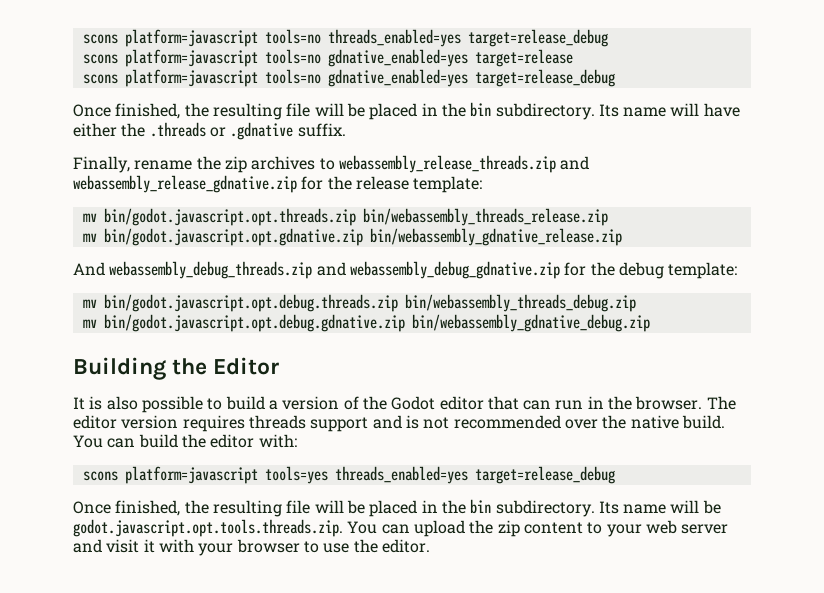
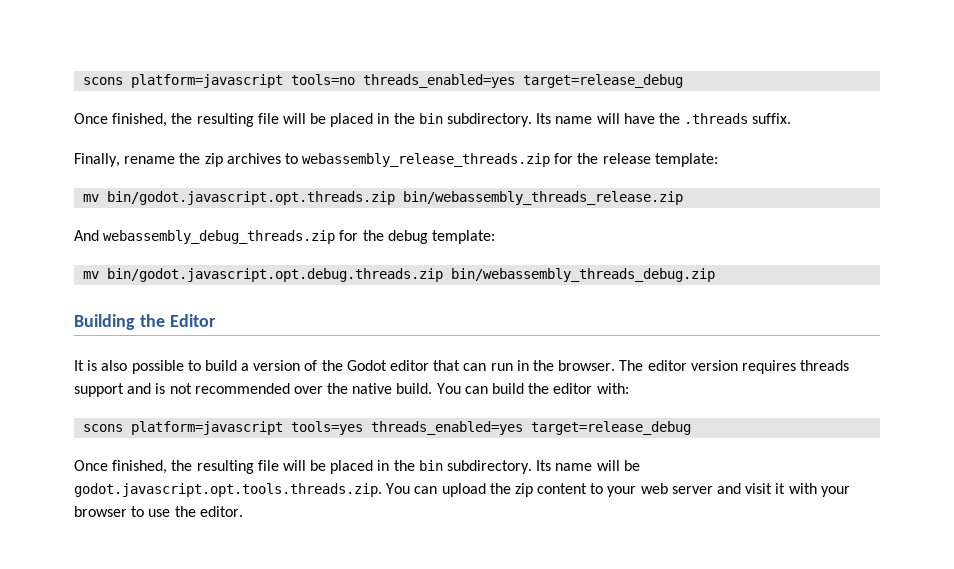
[82,49,573,67] [82,69,615,87] // scons platform=javascript tools=no gdnative_enabled=yes target=release // scons platform=javascript tools=no gdnative_enabled=yes target=release_debug -> (684, 81) none
[73,123,117,137] either -> (655, 118) none
[209,122,294,140] or .gdnative -> (749, 118) none
[560,156,590,170] [73,175,297,193] and webassembly_release_gdnative.zip -> (551, 160) none
[82,228,622,246] // mv bin/godot.javascript.opt.gdnative.zip bin/webassembly_gdnative_release.zip -> (684, 198) none
[316,261,560,279] and webassembly_debug_gdnative.zip -> (336, 237) none
[82,314,650,332] // mv bin/godot.javascript.opt.debug.gdnative.zip bin/webassembly_gdnative_debug.zip -> (716, 275) none

